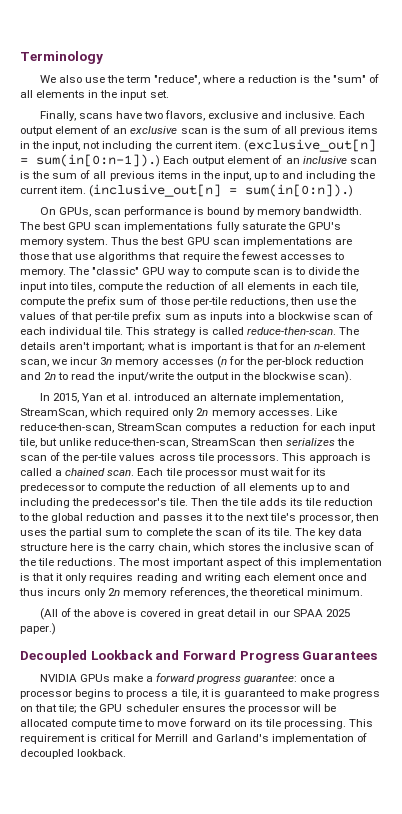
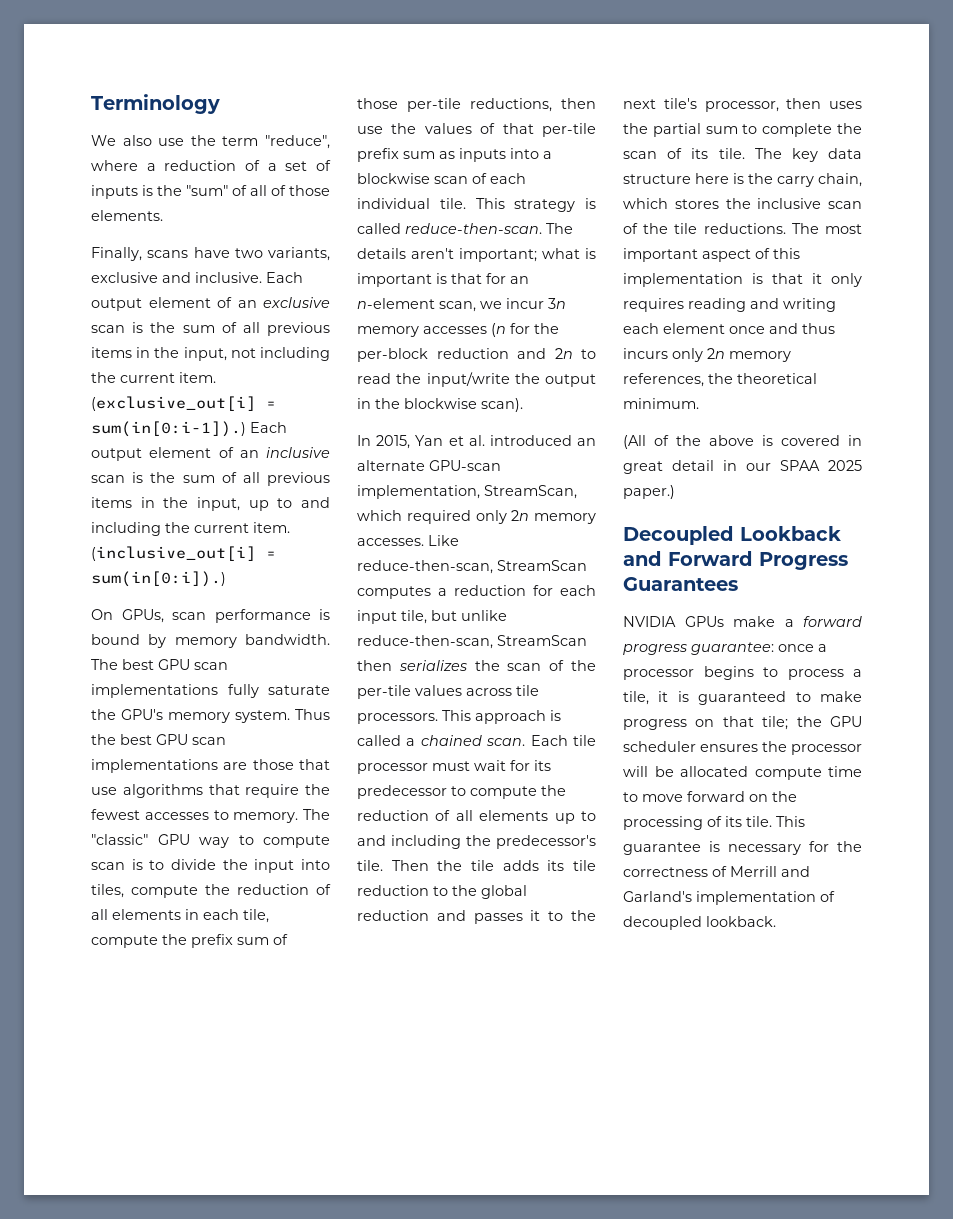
(298, 79) none -> [245,160,331,171] [91,185,138,199] of a set of inputs
[36,90,169,100] elements in the input set. -> [271,185,330,196] [91,210,163,221] of those elements.
[164,110,205,121] flavors, -> [268,247,330,261] variants,
[243,139,376,152] [20,154,160,167] (exclusive_out[n] = sum(in[0:n-1]).) -> [91,396,276,411] [91,421,246,437] (exclusive_out[i] = sum(in[0:i-1]).)
[89,184,354,197] (inclusive_out[n] = sum(in[0:n]).) -> [91,546,276,561] [91,571,226,587] (inclusive_out[i] = sum(in[0:i]).)
(257, 397) none -> [429,460,501,471] GPU-scan
[249,719,374,729] [20,733,153,744] its tile processing. This requirement is critical for -> [772,791,797,802] [623,816,805,830] [623,841,862,855] [623,866,727,877] the processing of its tile. This guarantee is necessary for the correctness of

